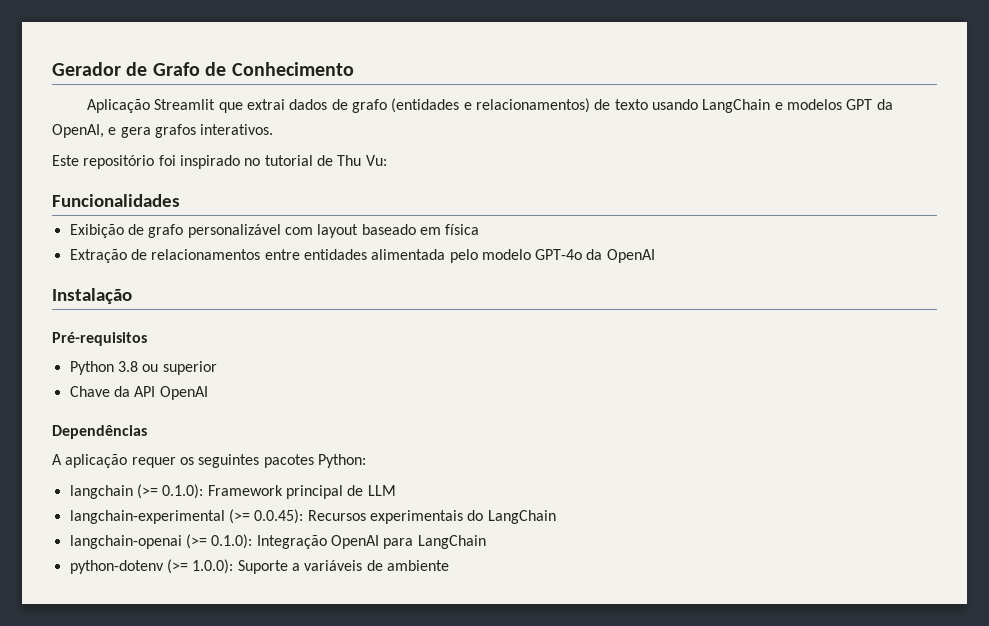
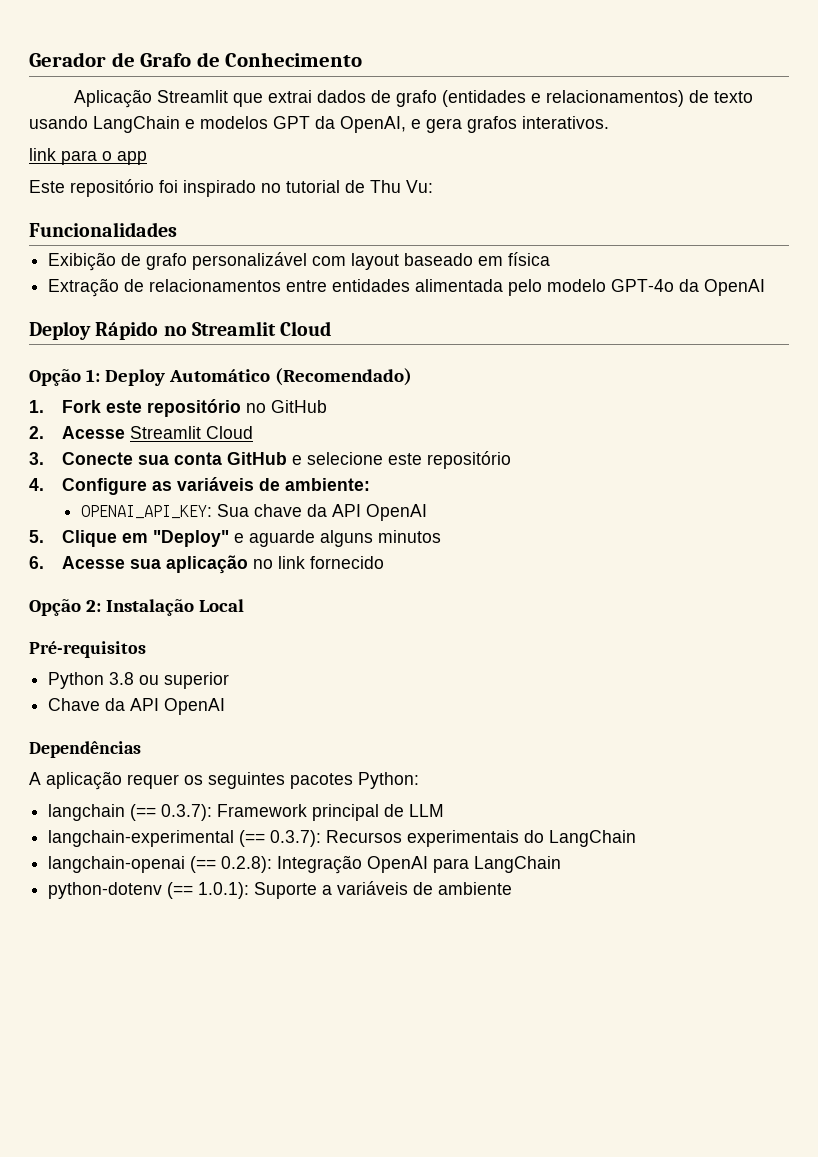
(274, 129) none -> [29,148,147,165] // link para o app
(655, 256) none -> [29,321,332,340] [29,368,412,386] [29,399,327,417] [29,426,253,439] [29,451,511,469] [29,477,370,495] [81,504,428,521] [29,530,441,547] [29,555,384,574] [29,599,101,616] Deploy Rápido no Streamlit Cloud // Opção 1: Deploy Automático (Recomendado) // 1. Fork este repositório no GitHub // 2. Acesse Streamlit Cloud // 3. Conecte sua conta GitHub e selecione este repositório // 4. Configure as variáveis de ambiente: // OPENAI_API_KEY: Sua chave da API OpenAI // 5. Clique em "Deploy" e aguarde alguns minutos // 6. Acesse sua aplicação no link fornecido // Opção 2:
(132, 296) none -> [198,599,244,612] Local
[136,484,204,499] (>= 0.1.0): -> [130,804,213,821] (== 0.3.7):
[228,509,304,524] (>= 0.0.45): -> [239,830,322,847] (== 0.3.7):
[185,534,253,549] (>= 0.1.0): -> [190,856,273,873] (== 0.2.8):
[166,559,234,574] (>= 1.0.0): -> [167,882,250,899] (== 1.0.1):

